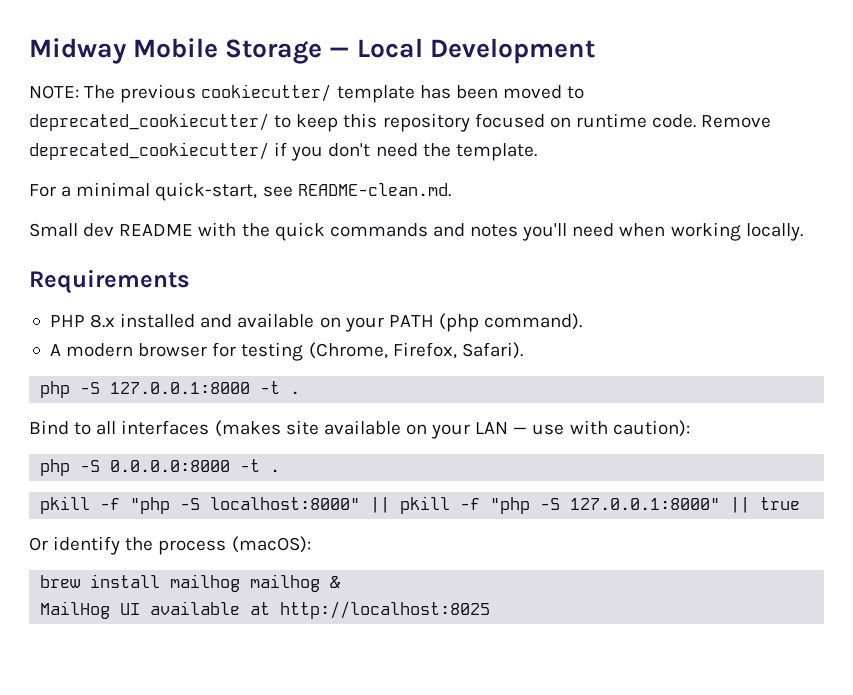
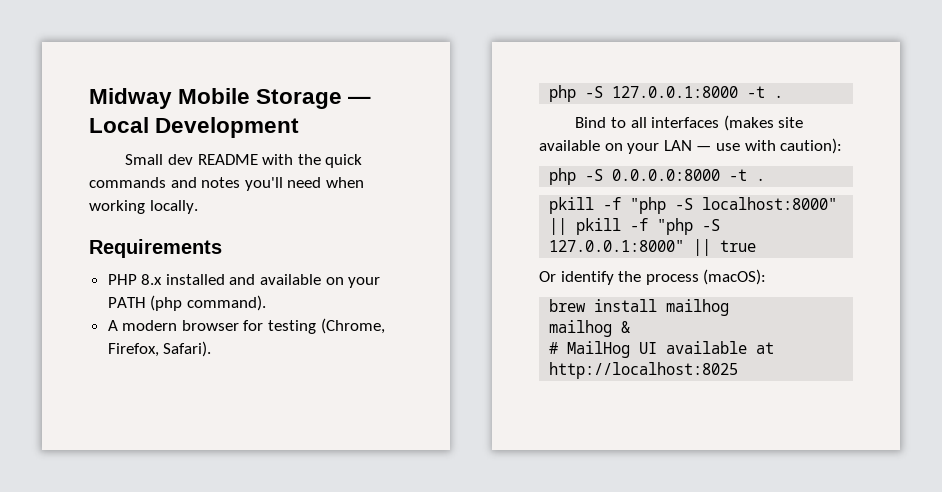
[29,84,585,103] [29,113,772,132] [29,142,537,161] [29,182,451,201] // NOTE: The previous cookiecutter/ template has been moved to deprecated_cookiecutter/ to keep this repository focused on runtime code. Remove deprecated_cookiecutter/ if you don't need the template. // For a minimal quick-start, see README-clean.md. -> (300, 127) none
(241, 583) none -> (730, 307) //
(341, 582) none -> [549,342,559,354] #

